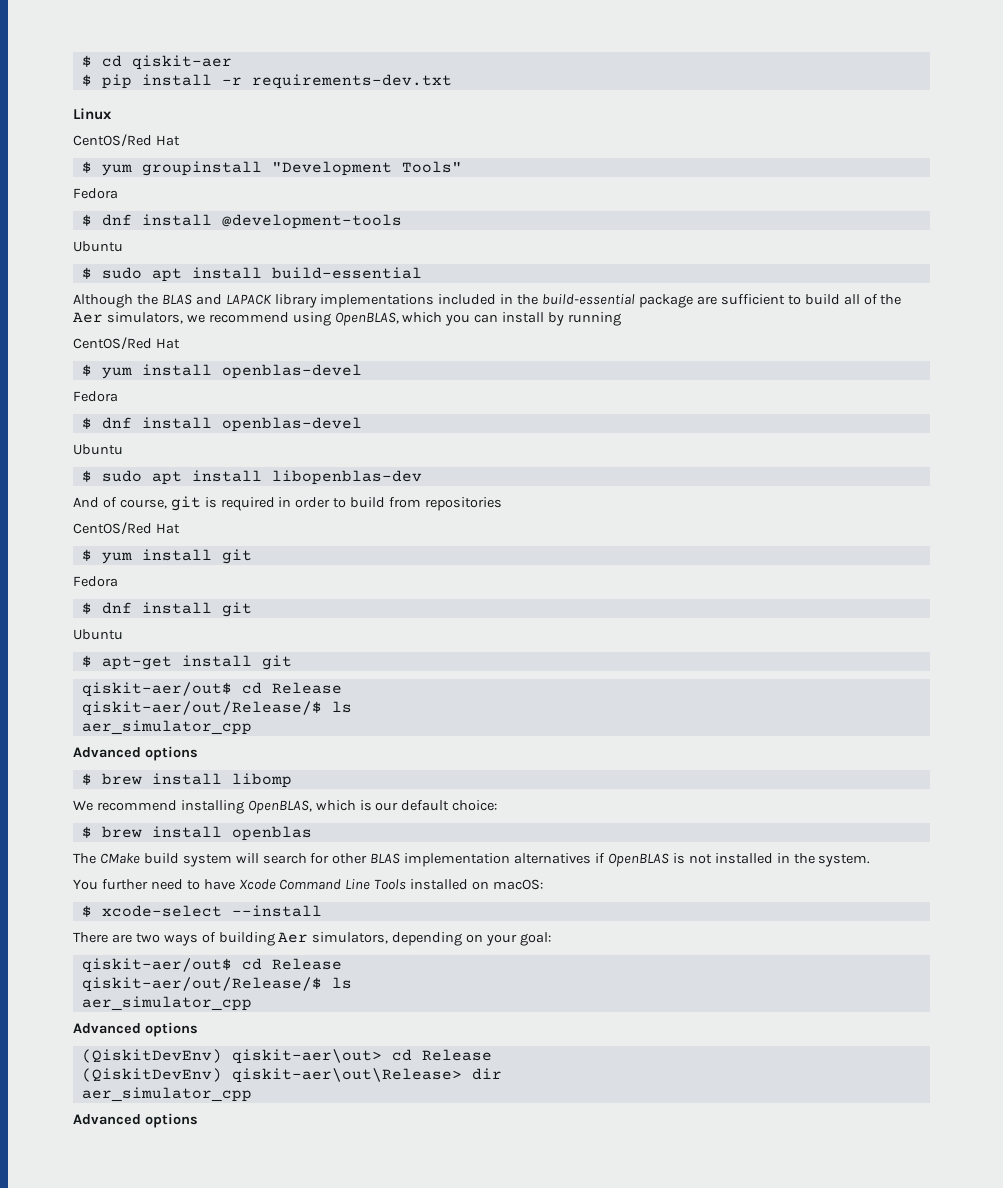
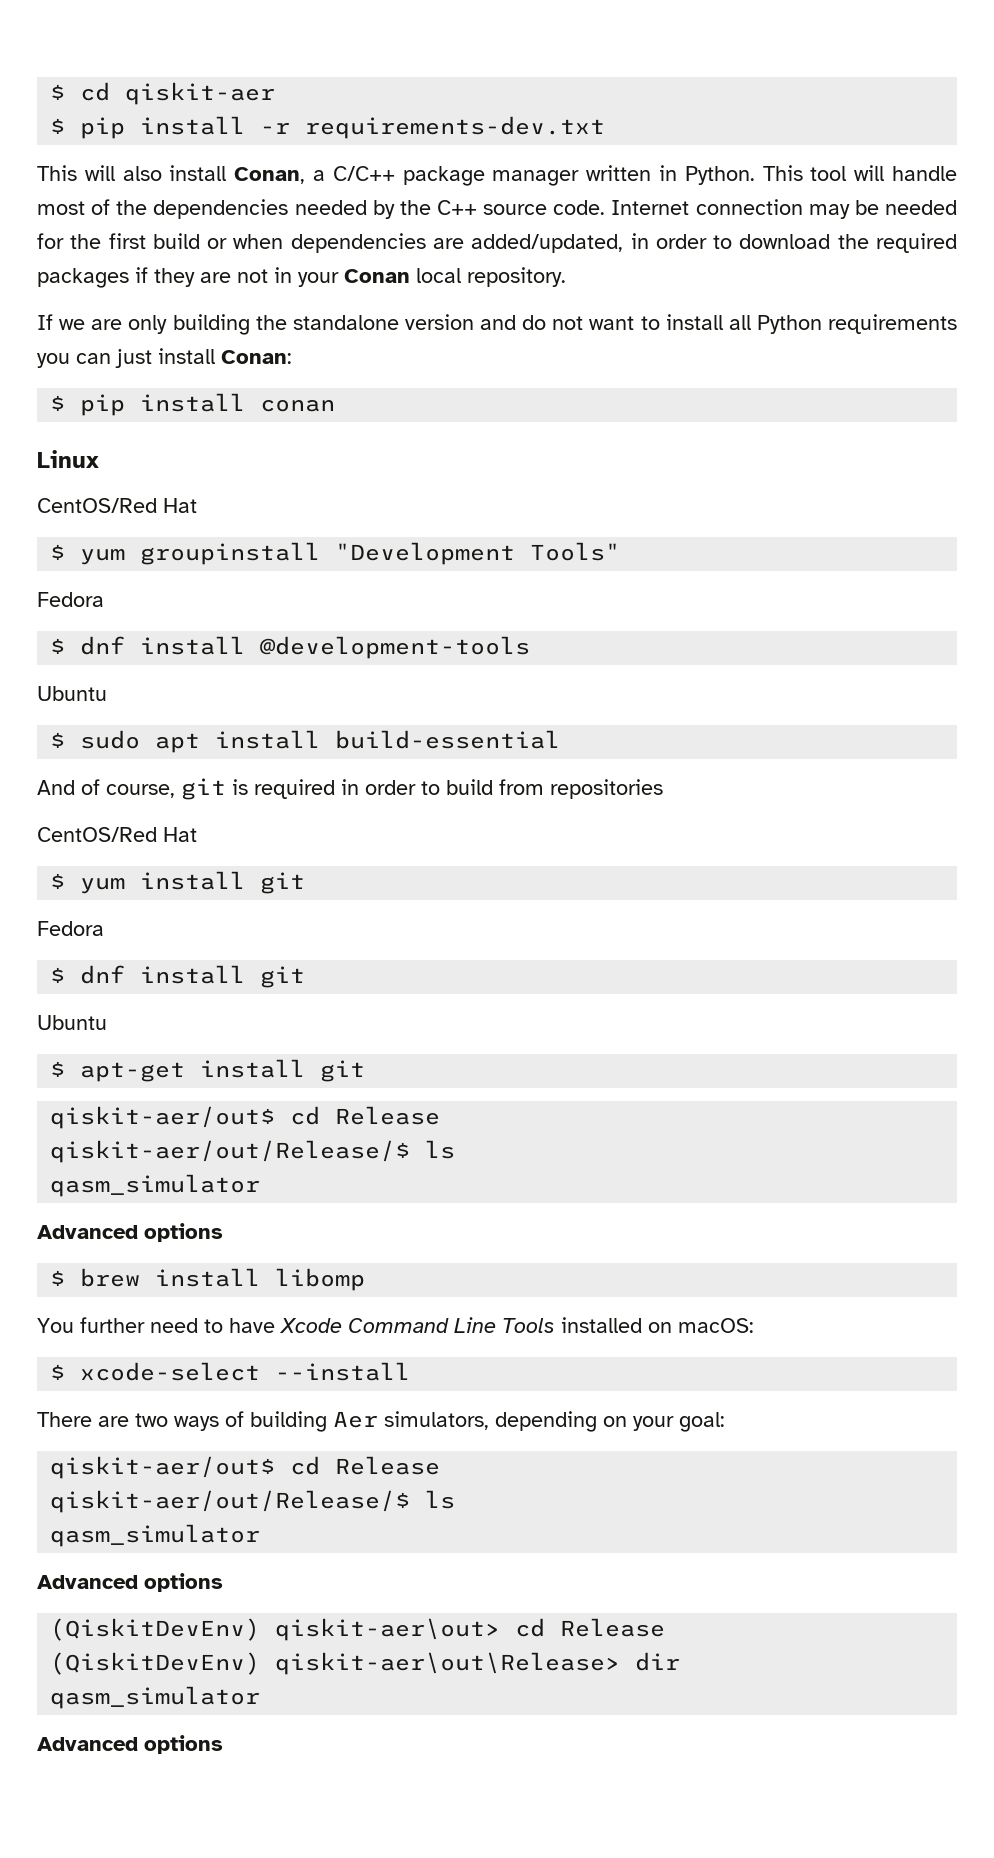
(452, 81) none -> [37,165,957,186] [37,199,957,219] [37,233,958,253] [37,267,566,288] [37,314,957,335] [37,348,292,368] [50,393,336,416] // This will also install Conan, a C/C++ package manager written in Python. This tool will handle most of the dependencies needed by the C++ source code. Internet connection may be needed for the first build or when dependencies are added/updated, in order to download the required packages if they are not in your Conan local repository. // If we are only building the standalone version and do not want to install all Python requirements you can just install Conan: // $ pip install conan
[73,294,902,308] [73,312,622,326] [73,337,180,350] [81,364,362,379] [73,391,118,402] [81,417,362,432] [73,444,123,455] [81,470,422,485] // Although the BLAS and LAPACK library implementations included in the build-essential package are sufficient to build all of the Aer simulators, we recommend using OpenBLAS, which you can install by running // CentOS/Red Hat // $ yum install openblas-devel // Fedora // $ dnf install openblas-devel // Ubuntu // $ sudo apt install libopenblas-dev -> (561, 739) none
[81,720,252,735] aer_simulator_cpp -> [50,1174,261,1197] qasm_simulator
[73,800,498,814] [81,826,312,841] [73,853,871,867] // We recommend installing OpenBLAS, which is our default choice: // $ brew install openblas // The CMake build system will search for other BLAS implementation alternatives if OpenBLAS is not installed in the system. -> (366, 1279) none
[81,996,252,1011] aer_simulator_cpp -> [50,1524,261,1547] qasm_simulator
[81,1087,252,1102] aer_simulator_cpp -> [50,1686,261,1709] qasm_simulator

